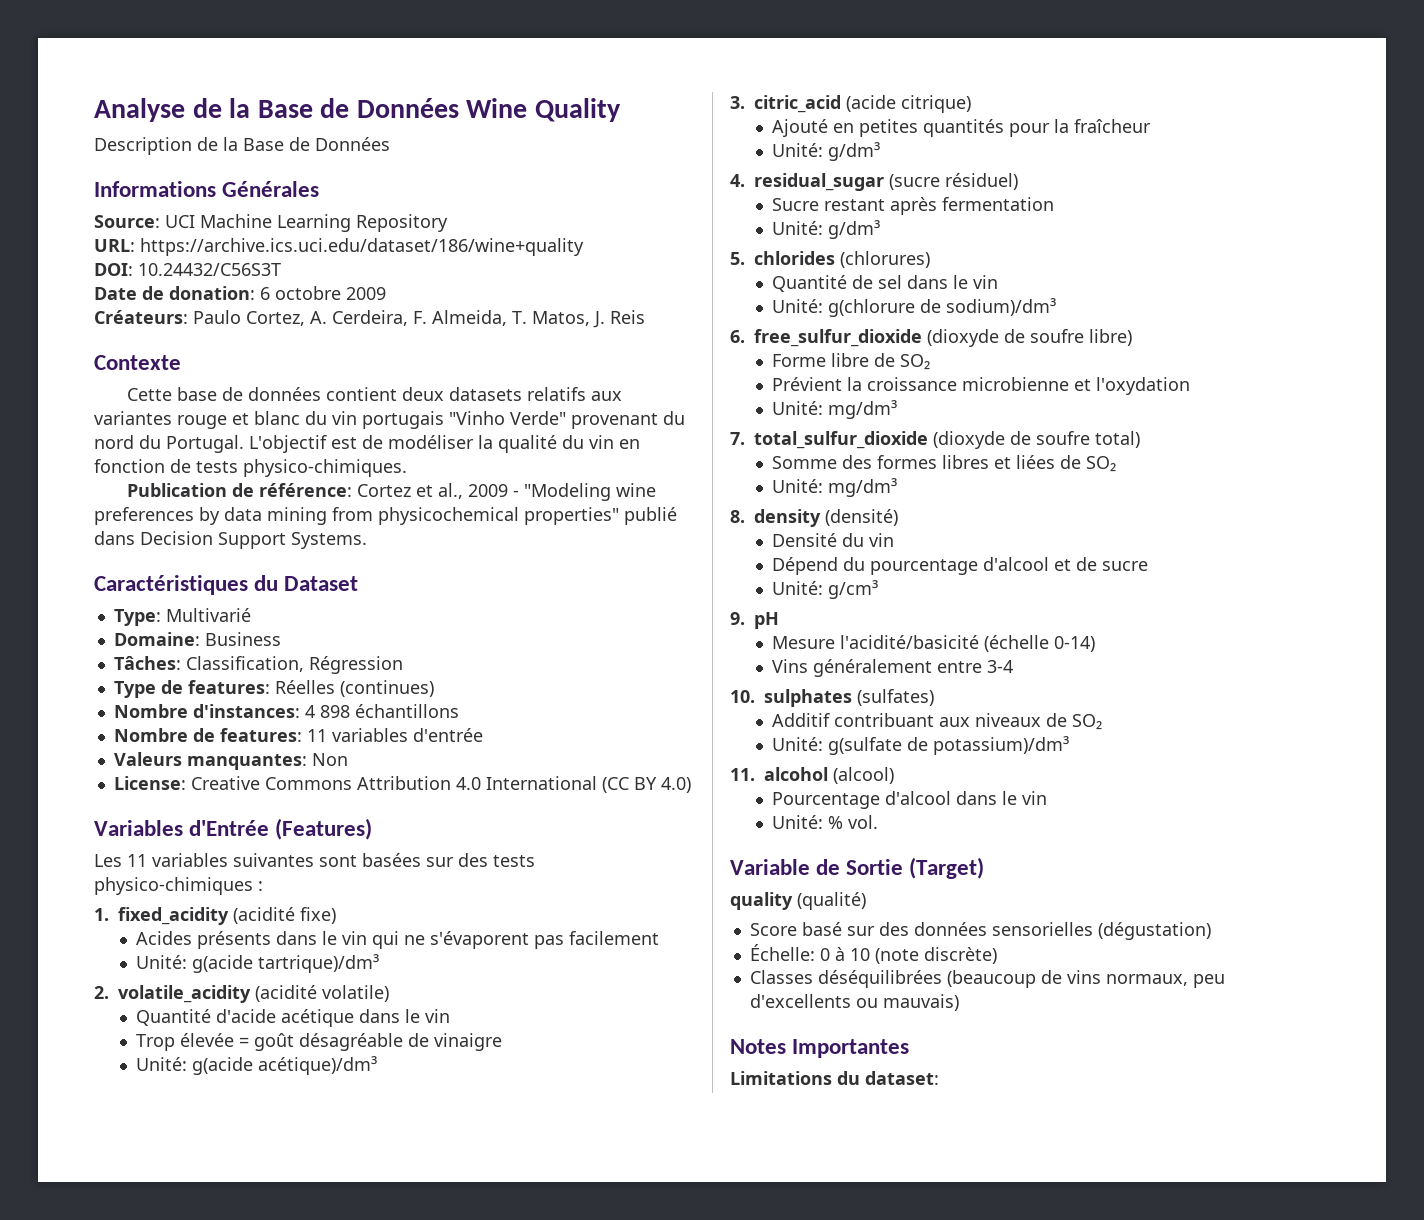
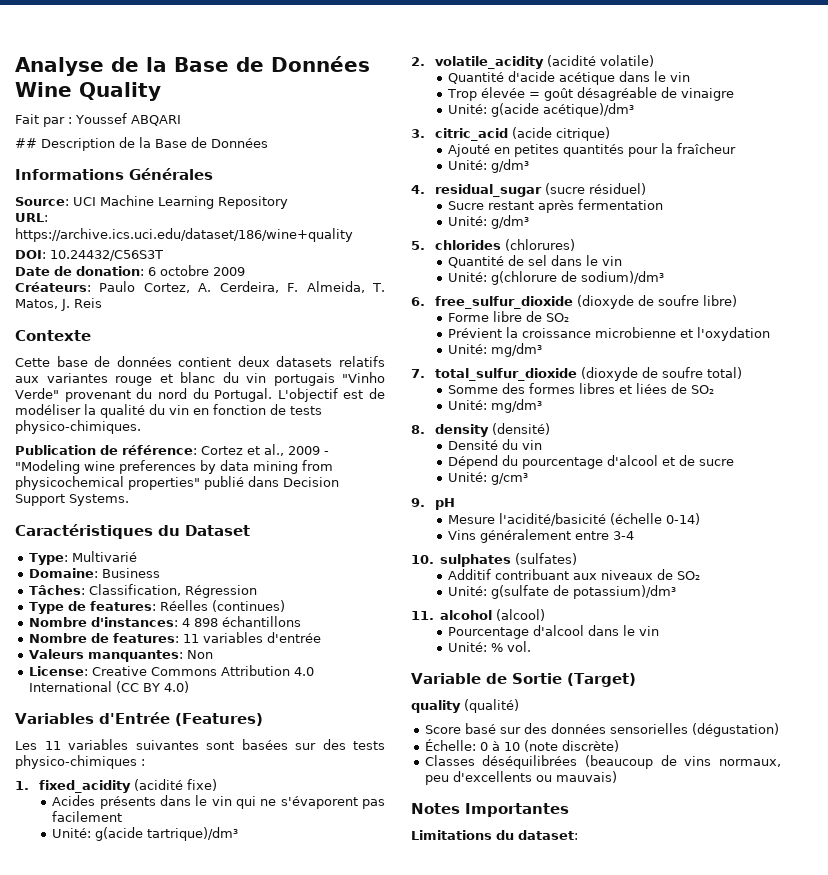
(621, 110) none -> [15,113,181,127] [15,138,37,148] Fait par : Youssef ABQARI // ##

